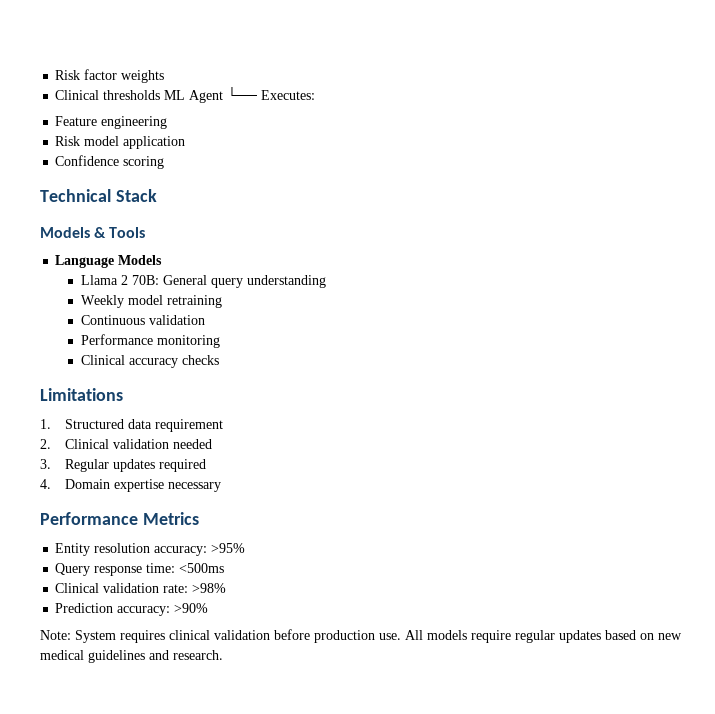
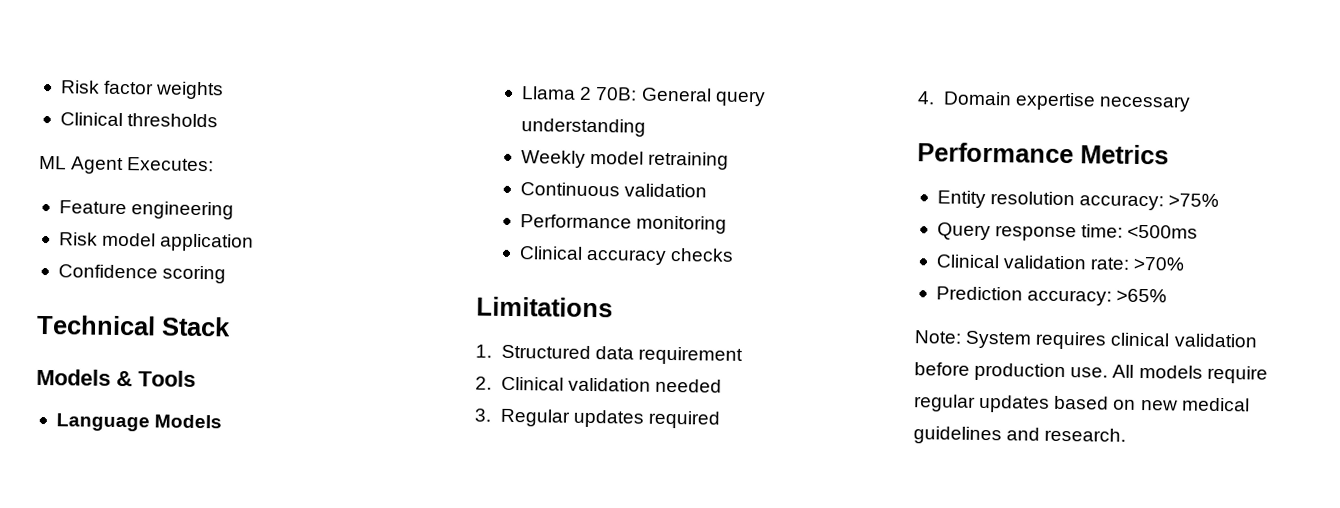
(161, 95) none -> (219, 120) //
[227,87,258,100] └── -> (125, 165) none
[211,543,246,553] >95% -> [1168,193,1220,207] >75%
[192,583,227,593] >98% -> [1133,256,1185,271] >70%
[174,603,209,613] >90% -> [1116,288,1168,303] >65%

